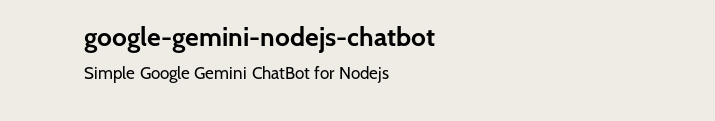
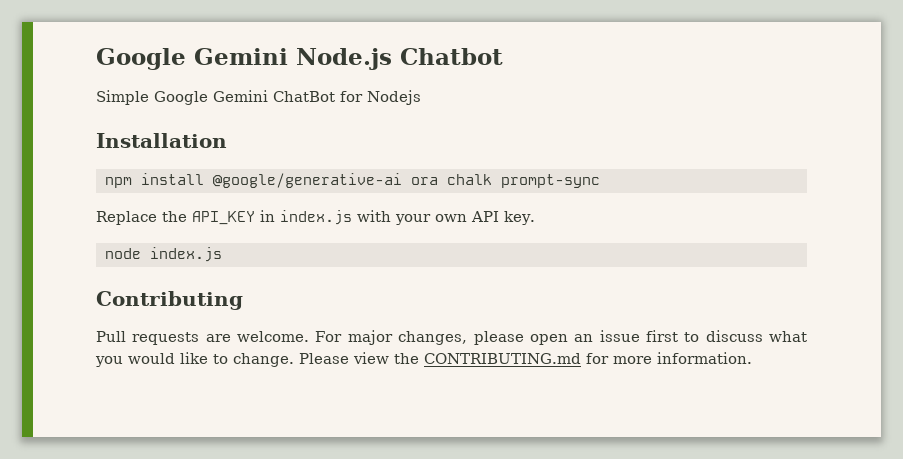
[84,26,435,53] google-gemini-nodejs-chatbot -> [96,48,503,70] Google Gemini Node.js Chatbot
(389, 74) none -> [96,133,227,148] [104,173,600,188] [96,210,535,225] [104,247,222,262] [96,291,243,310] [96,330,807,345] [95,352,752,367] // Installation // npm install @google/generative-ai ora chalk prompt-sync // Replace the API_KEY in index.js with your own API key. // node index.js // Contributing // Pull requests are welcome. For major changes, please open an issue first to discuss what you would like to change. Please view the CONTRIBUTING.md for more information.

